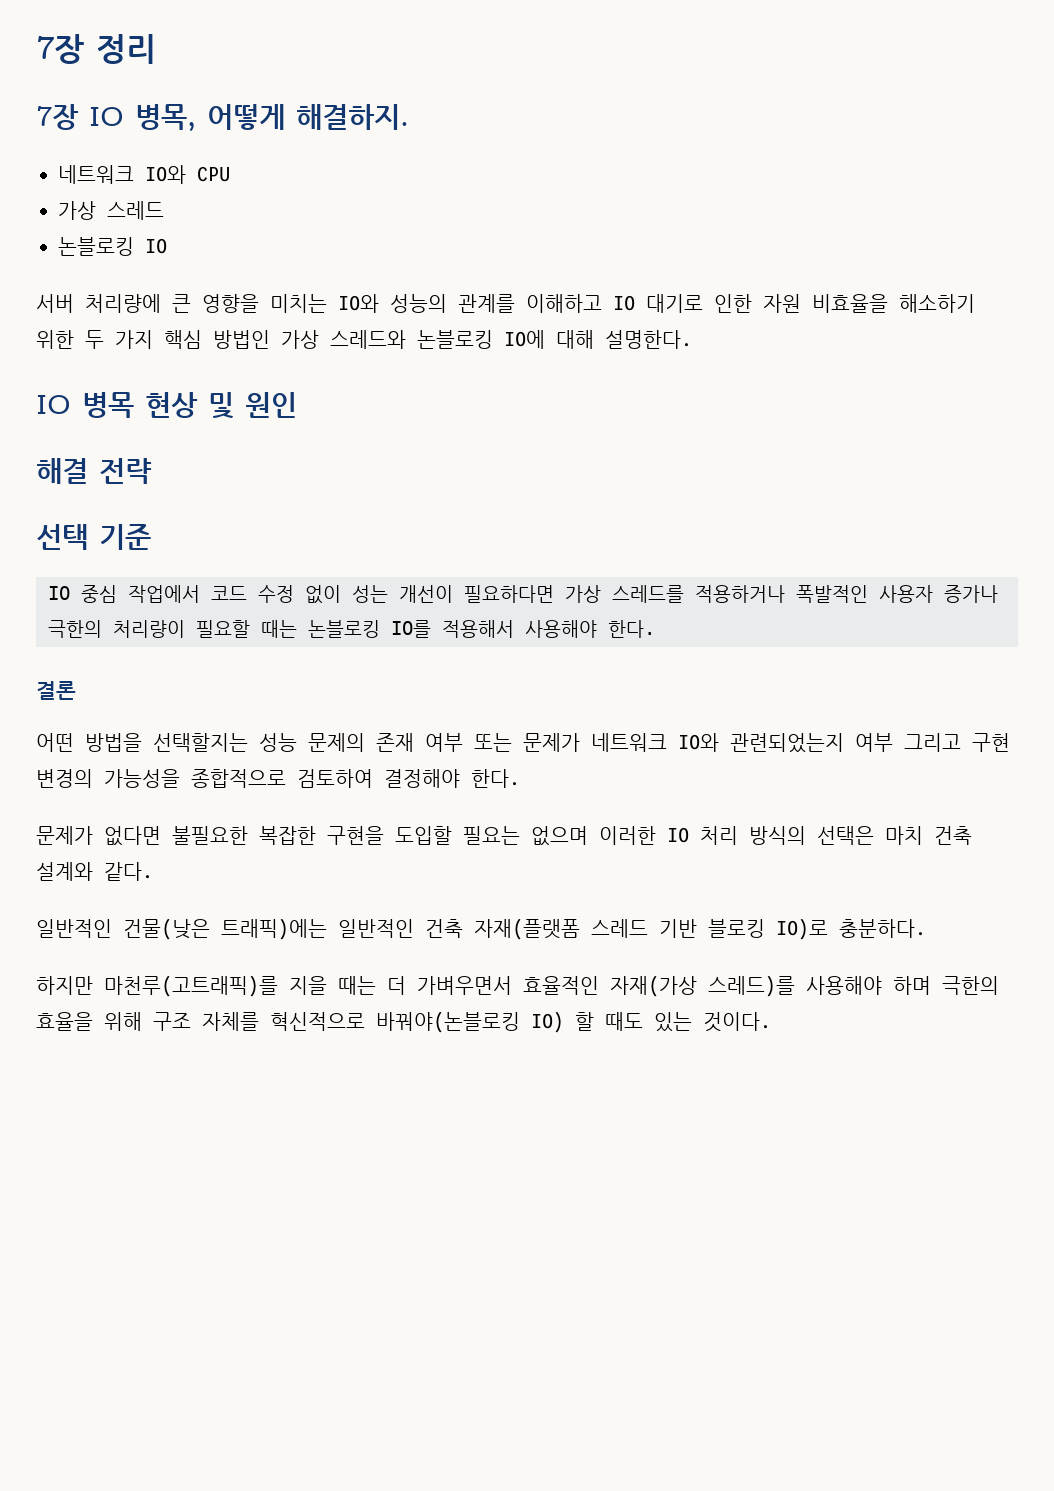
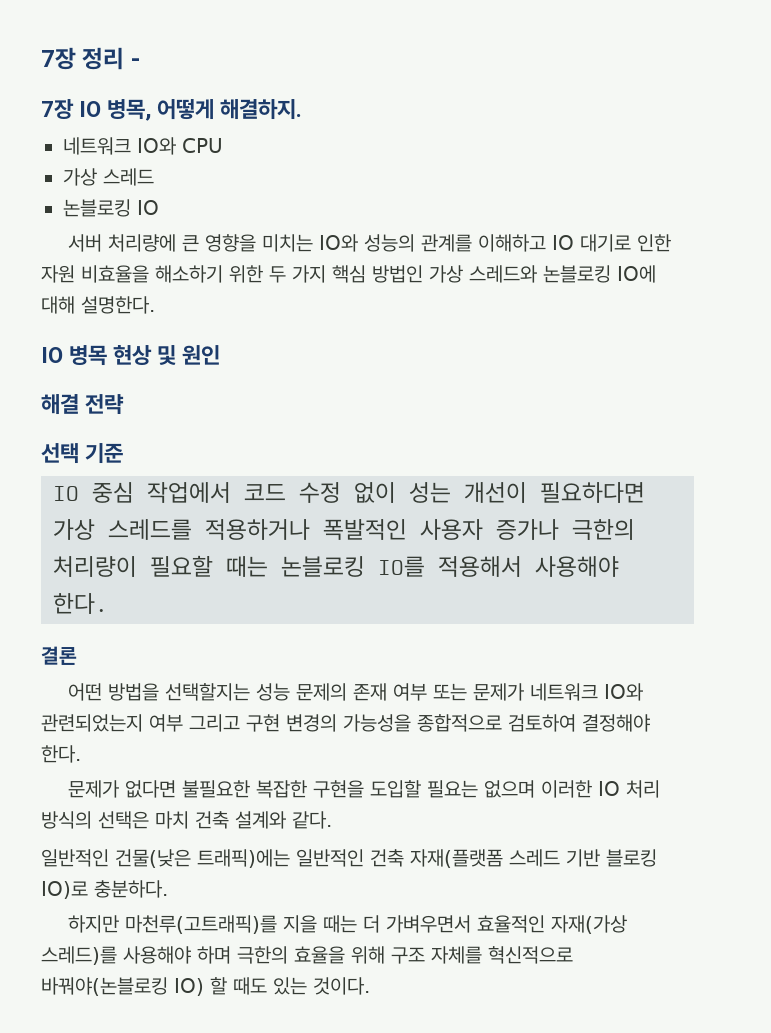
(156, 49) none -> [130,58,140,67] -

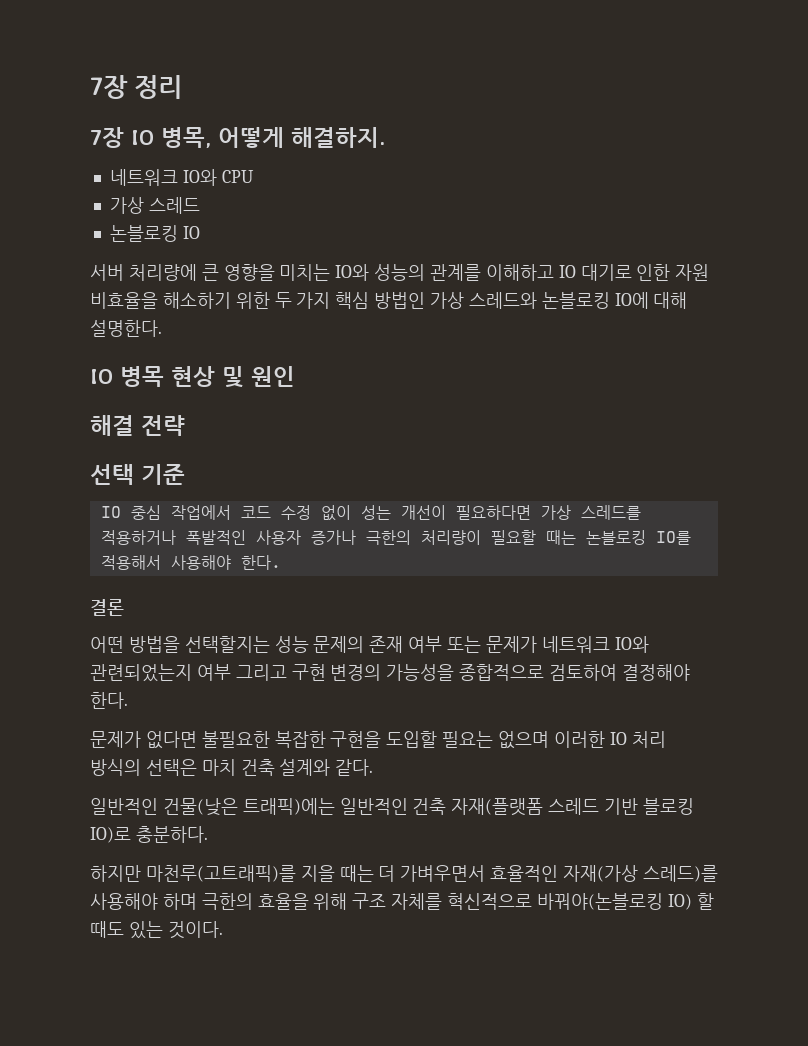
[130,58,140,67] - -> (182, 87) none

